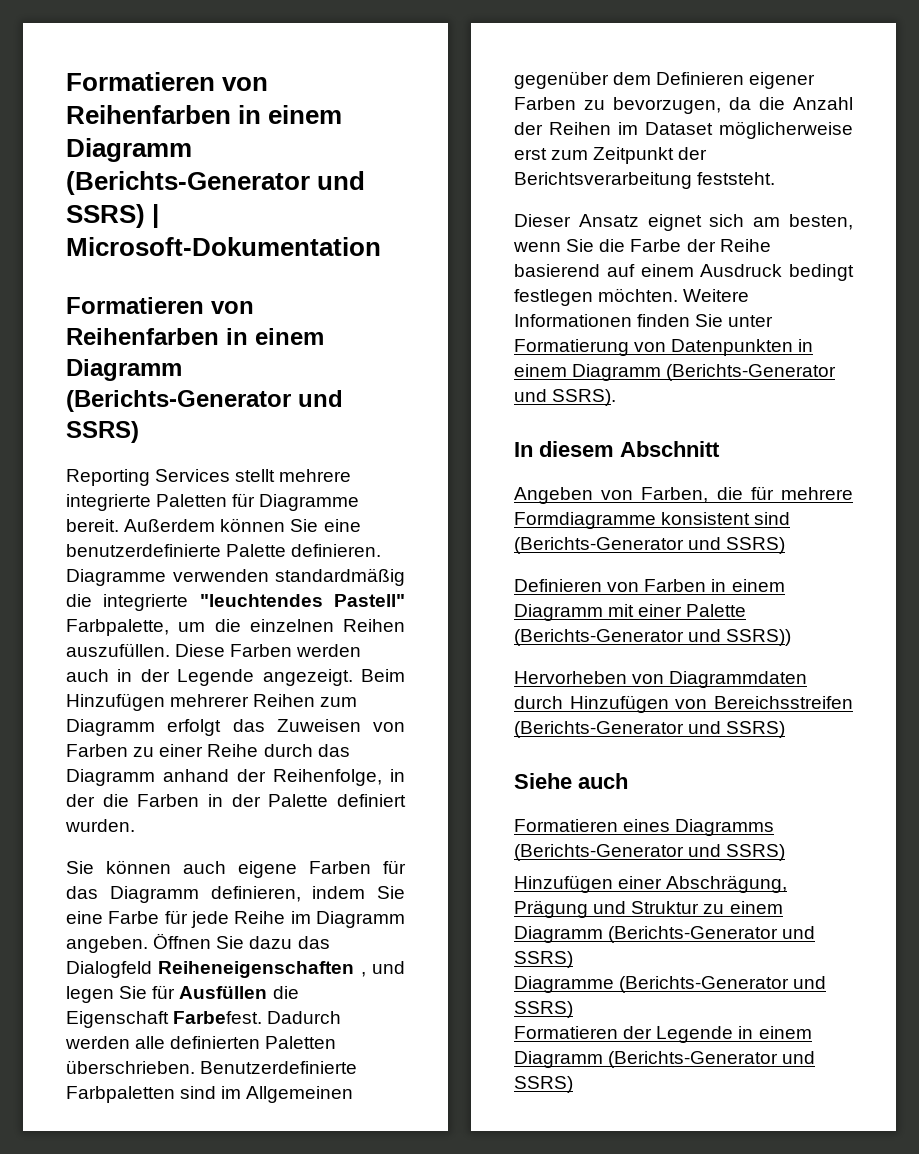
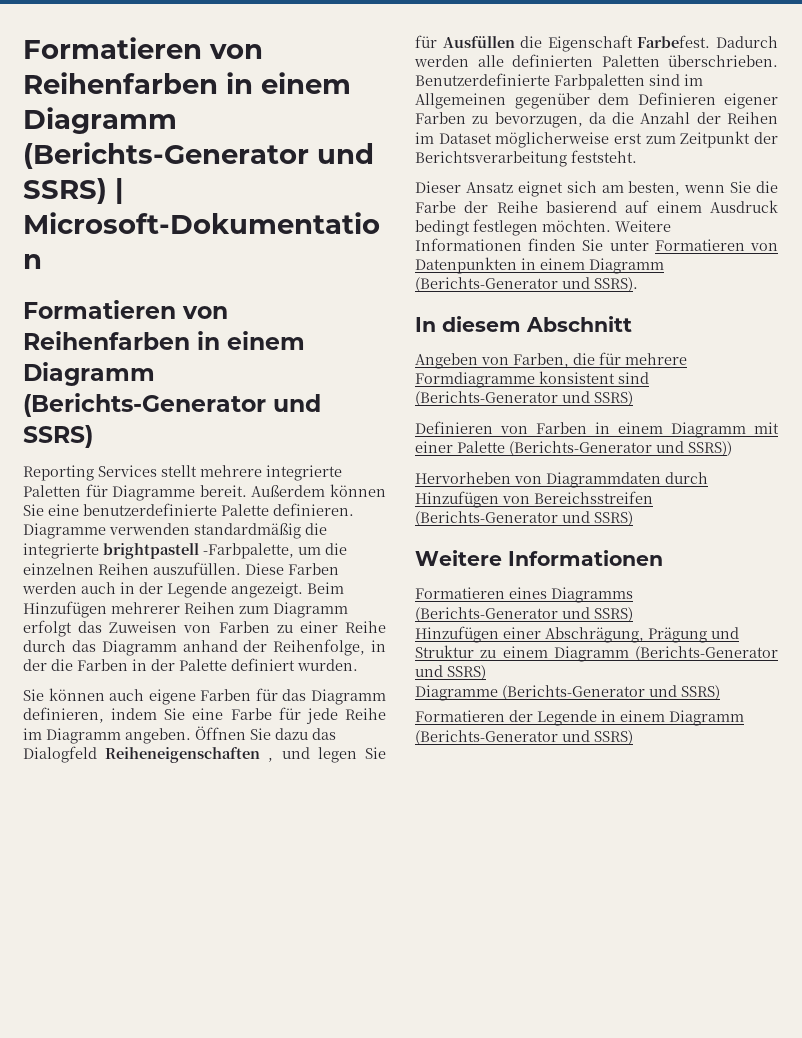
[199,594,405,607] [66,619,169,636] "leuchtendes Pastell" Farbpalette, -> [103,543,294,559] brightpastell -Farbpalette,
[514,339,629,356] Formatierung -> [654,239,745,251] Formatieren
[514,773,628,789] Siehe auch -> [415,550,663,566] Weitere Informationen

